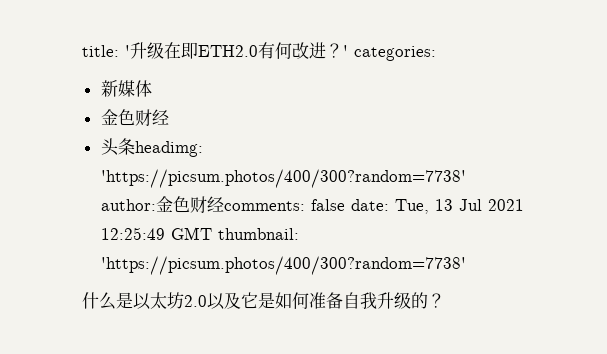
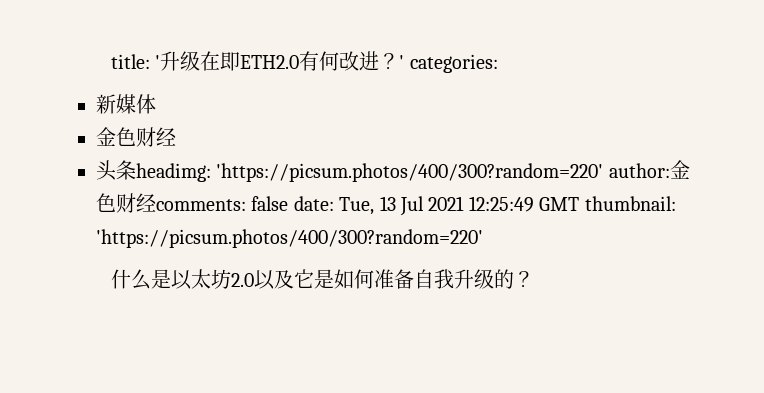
[100,169,466,188] 'https://picsum.photos/400/300?random=7738' -> [216,163,604,182] 'https://picsum.photos/400/300?random=220'
[100,256,466,275] 'https://picsum.photos/400/300?random=7738' -> [96,229,483,248] 'https://picsum.photos/400/300?random=220'

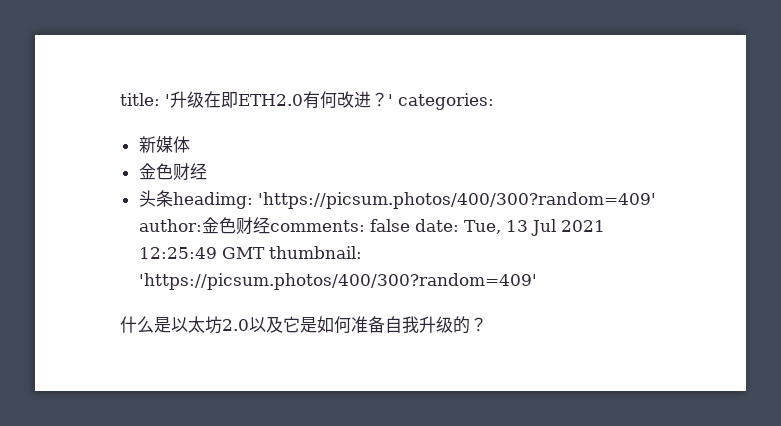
[216,163,604,182] 'https://picsum.photos/400/300?random=220' -> [257,192,656,209] 'https://picsum.photos/400/300?random=409'
[96,229,483,248] 'https://picsum.photos/400/300?random=220' -> [138,273,537,290] 'https://picsum.photos/400/300?random=409'

